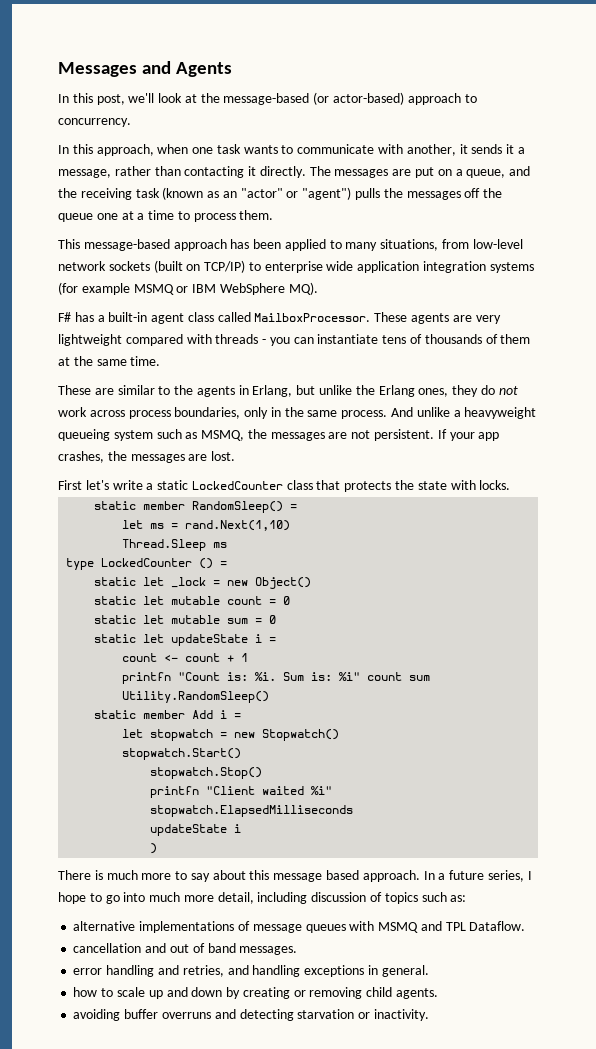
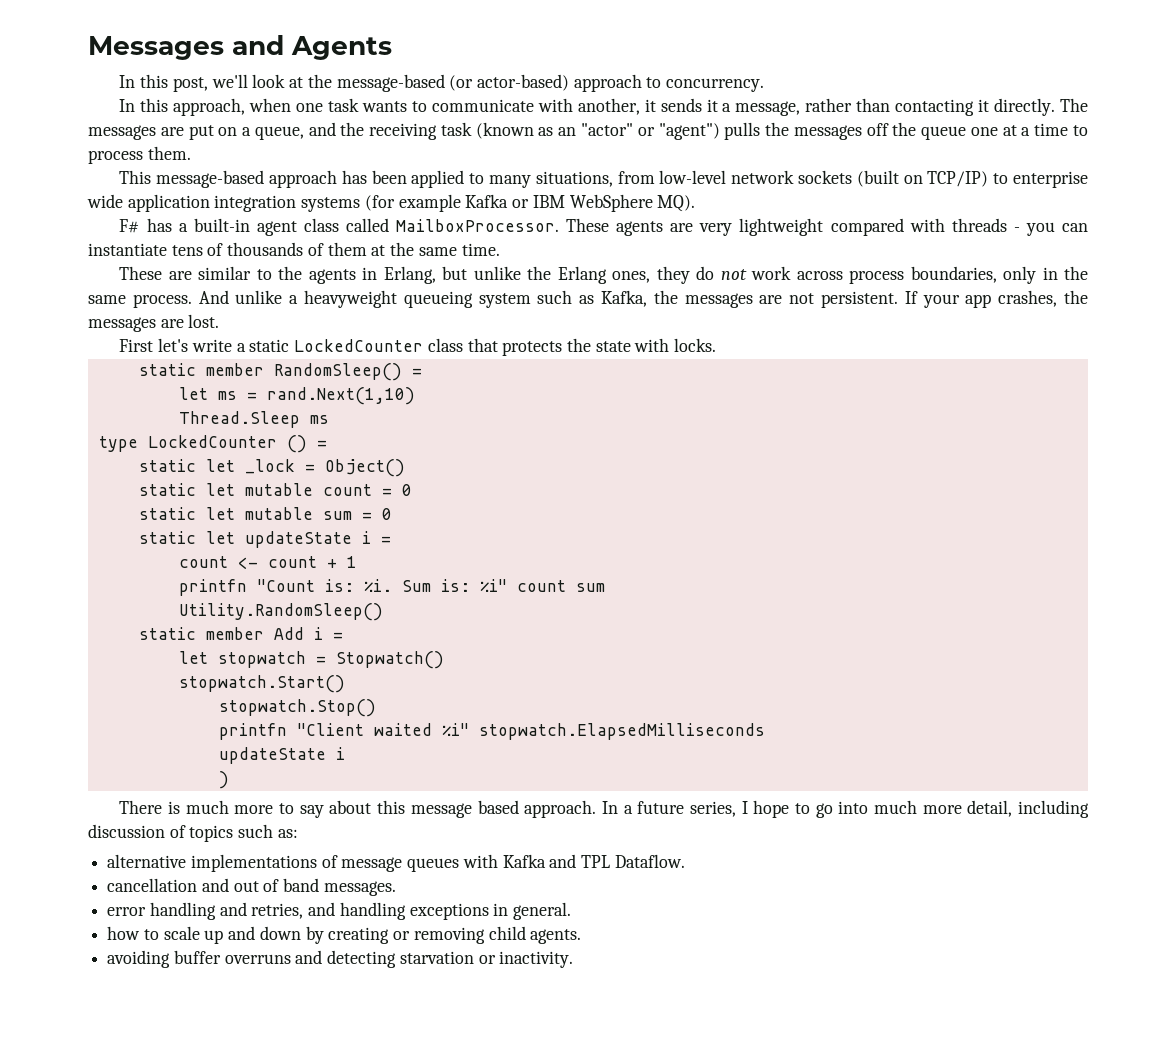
[133,284,174,295] MSMQ -> [465,194,509,208] Kafka
[201,430,245,441] MSMQ, -> [601,290,647,307] Kafka,
[227,580,249,586] new -> (315, 468) none
[234,732,256,738] new -> (326, 660) none
[378,922,419,933] MSMQ -> [502,854,546,868] Kafka

